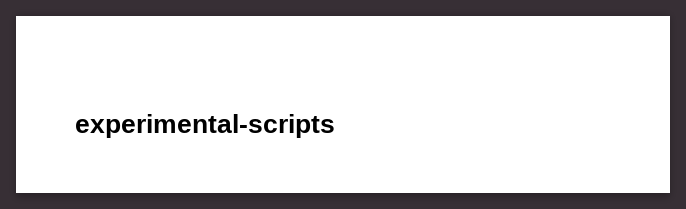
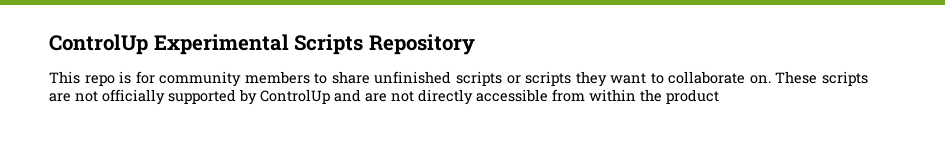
[75,114,335,138] experimental-scripts -> [49,34,475,55] [49,71,868,87] [49,89,719,105] ControlUp Experimental Scripts Repository // This repo is for community members to share unfinished scripts or scripts they want to collaborate on. These scripts are not officially supported by ControlUp and are not directly accessible from within the product

